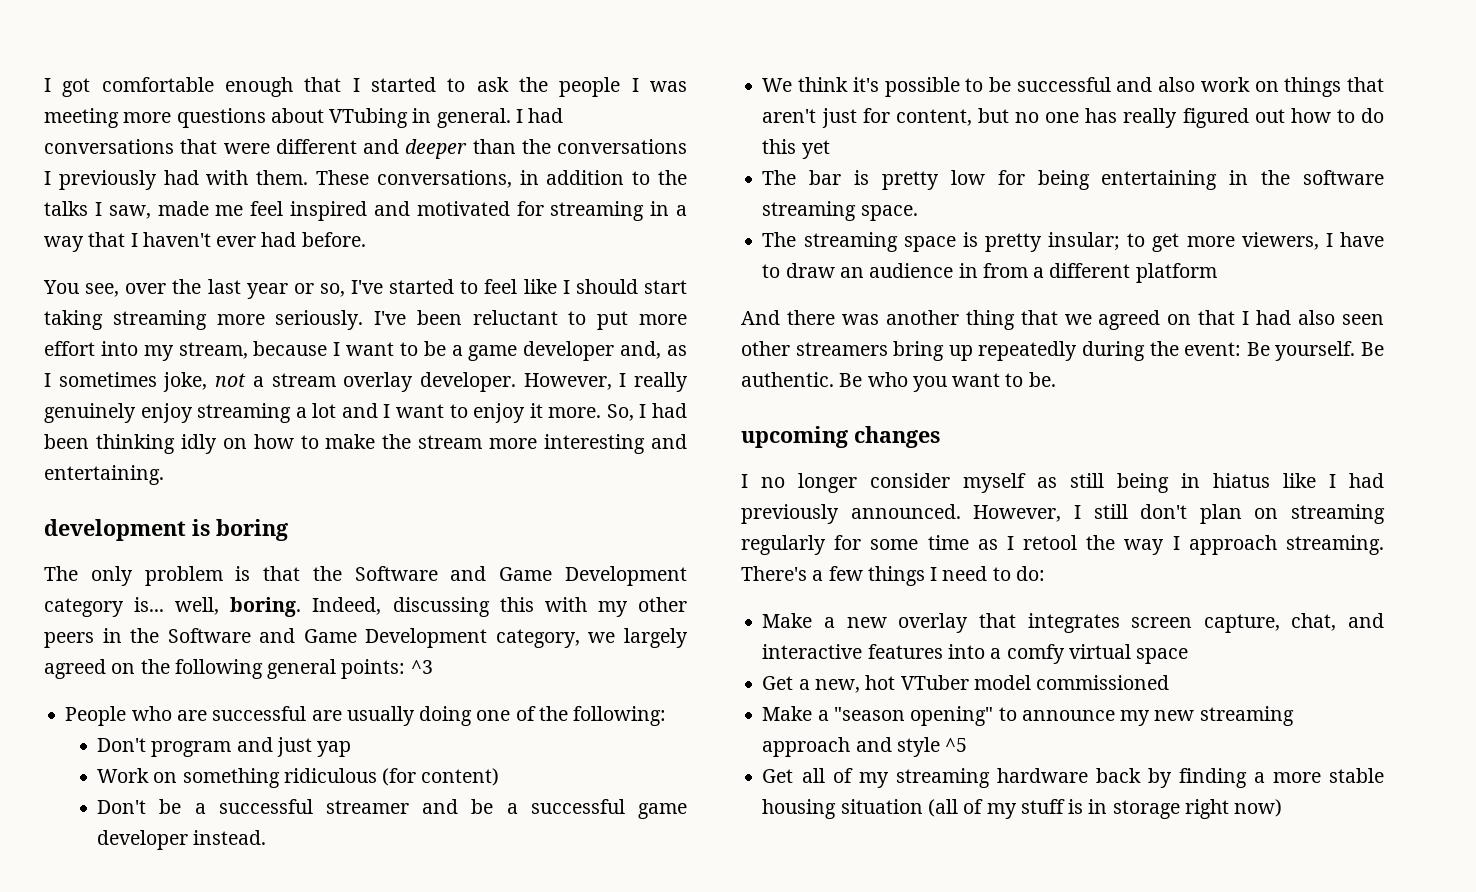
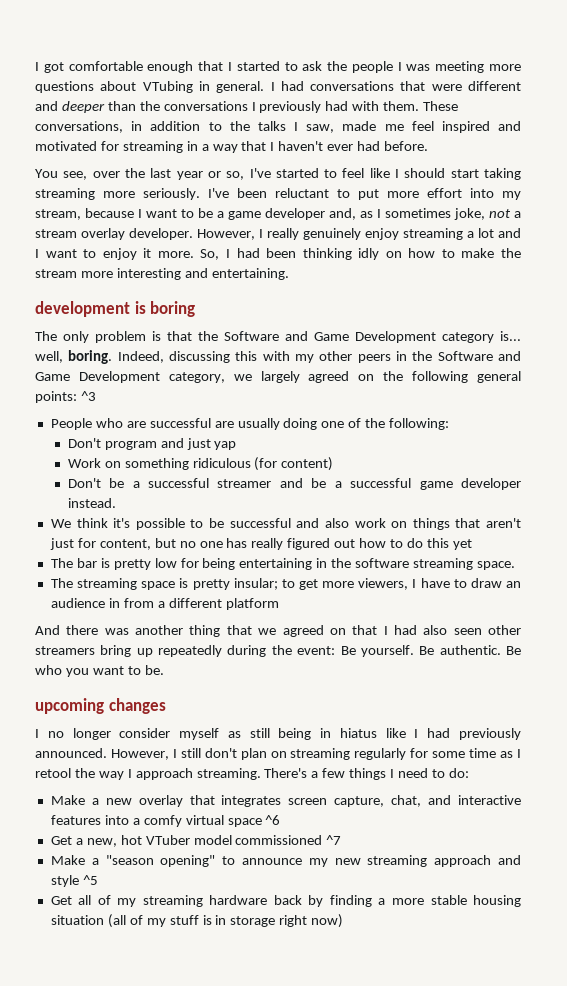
(1189, 656) none -> [265,815,281,825] ^6
(1170, 682) none -> [326,835,342,845] ^7

